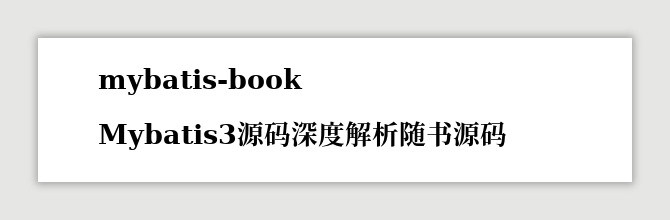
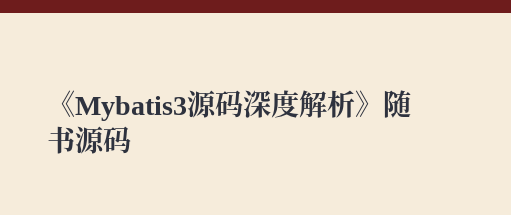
[98,68,303,95] mybatis-book // -> [47,90,75,117] 《
(399, 134) none -> [355,90,383,117] 》

